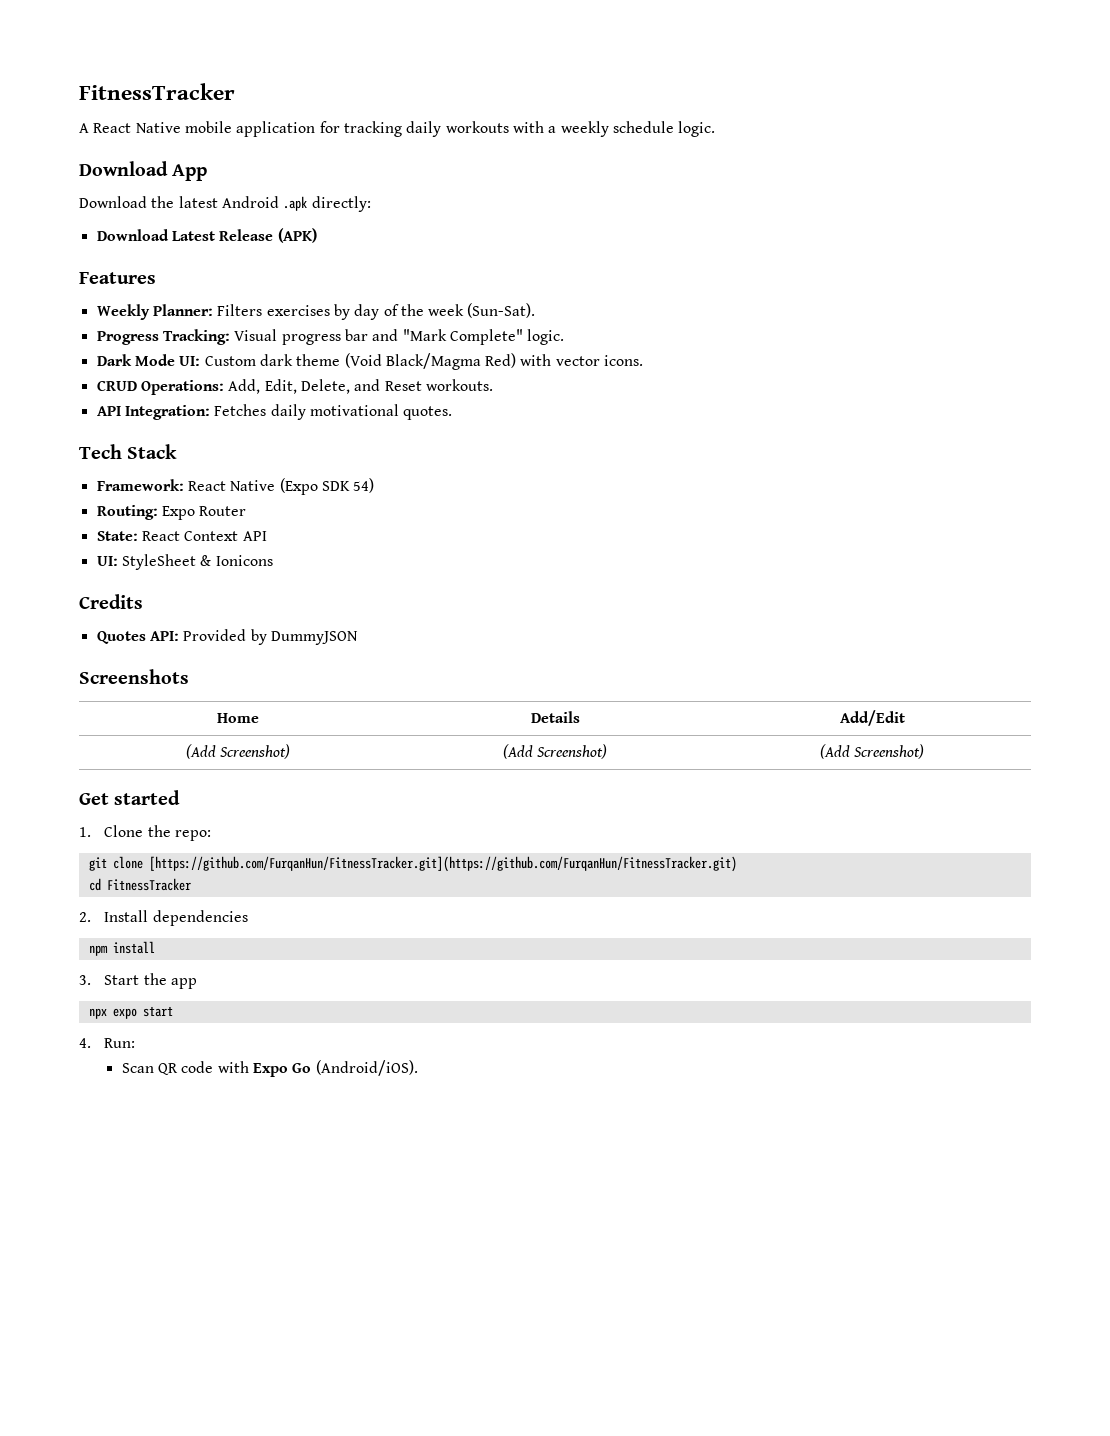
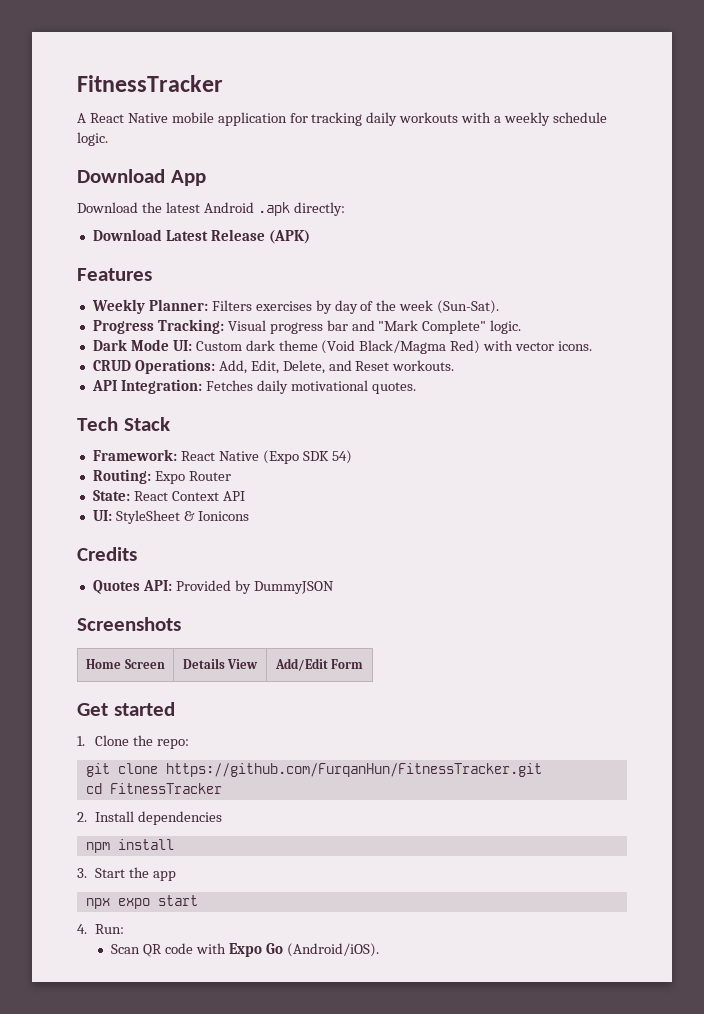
(259, 718) none -> [124,659,165,669] Screen
(580, 717) none -> [227,659,259,669] View
[185,744,291,759] [502,744,608,759] [819,744,925,759] // (Add Screenshot) | (Add Screenshot) | (Add Screenshot) -> [331,659,364,669] Form
[148,856,737,872] [https://github.com/FurqanHun/FitnessTracker.git](https://github.com/FurqanHun/FitnessTracker.git) -> [165,763,542,777] https://github.com/FurqanHun/FitnessTracker.git

